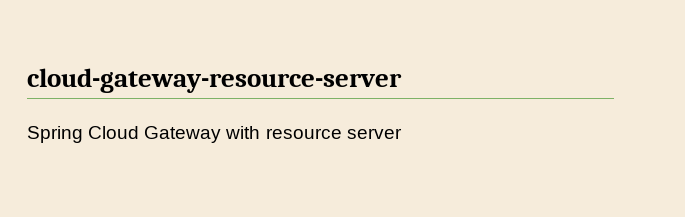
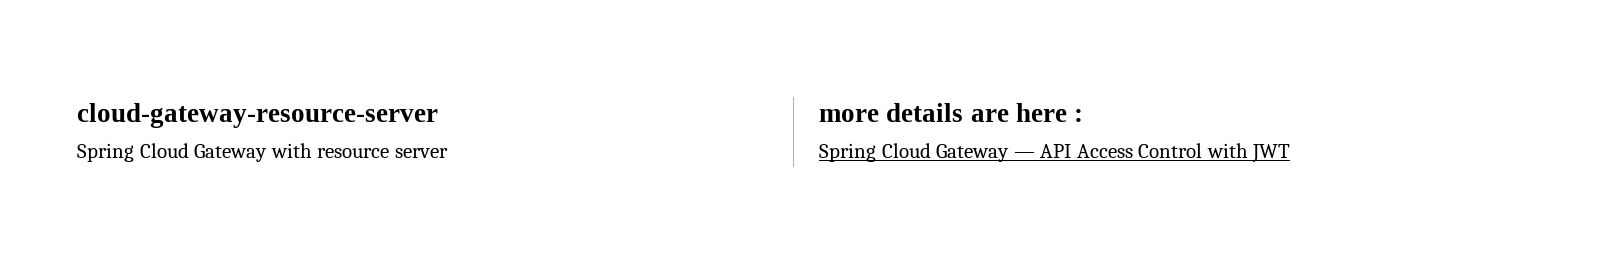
(402, 133) none -> [819,103,1084,122] [819,143,1291,163] // more details are here : // Spring Cloud Gateway — API Access Control with JWT

